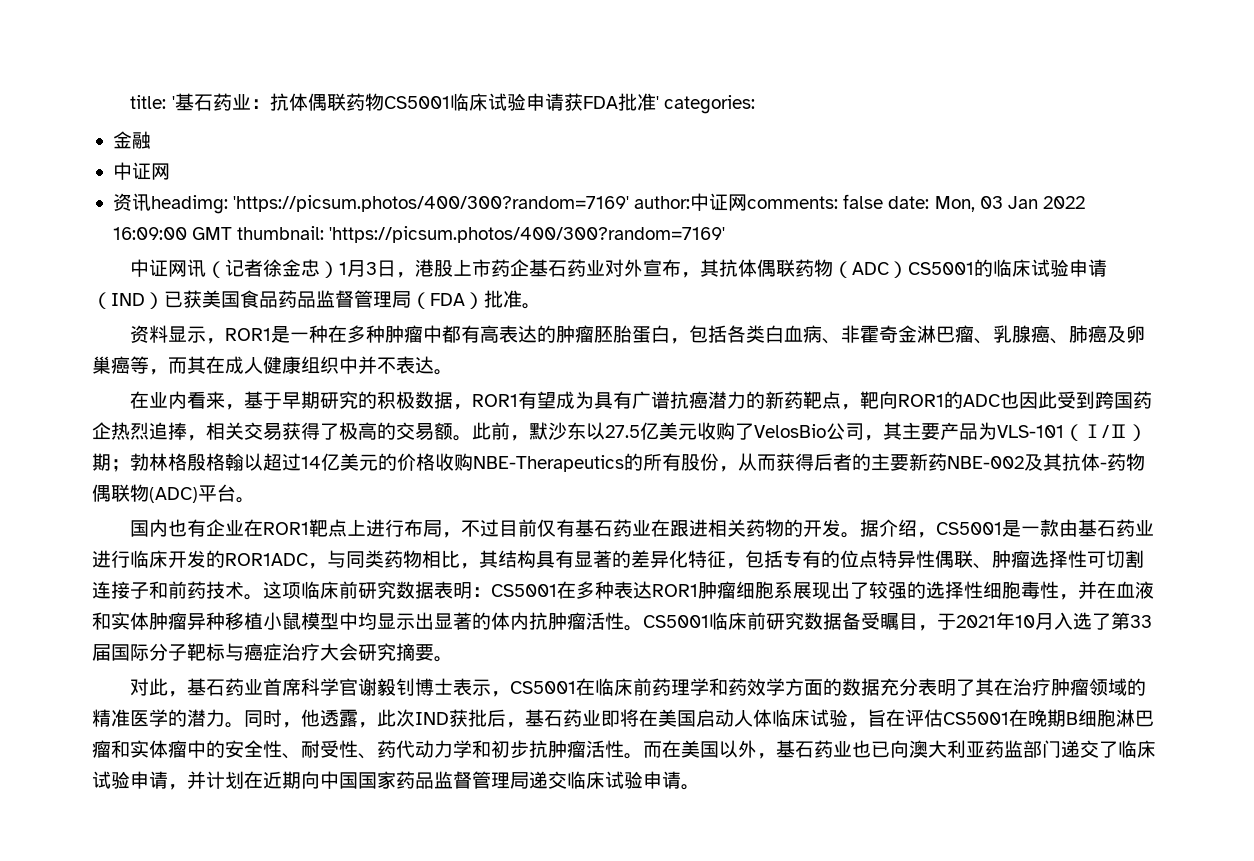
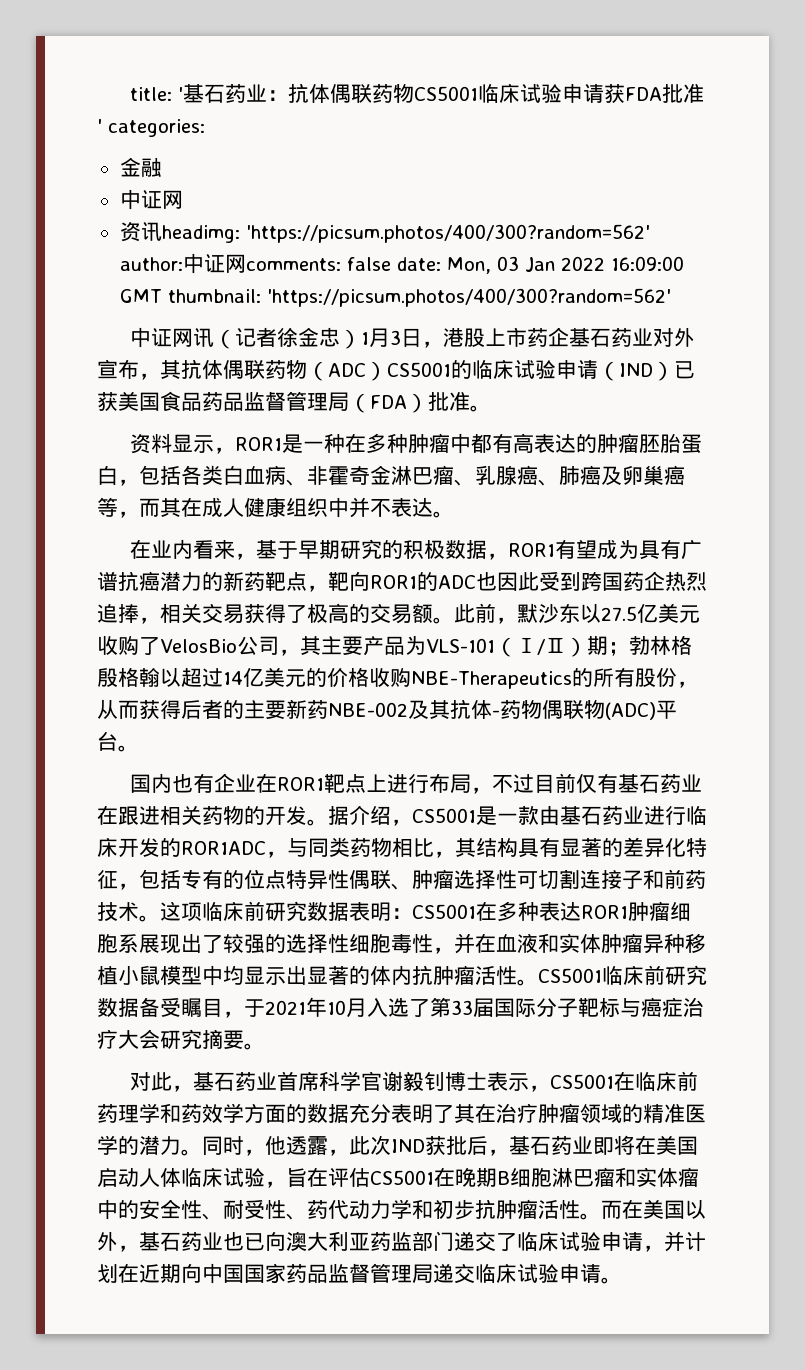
[233,195,630,212] 'https://picsum.photos/400/300?random=7169' -> [245,224,650,243] 'https://picsum.photos/400/300?random=562'
[329,226,726,243] 'https://picsum.photos/400/300?random=7169' -> [266,288,671,307] 'https://picsum.photos/400/300?random=562'

